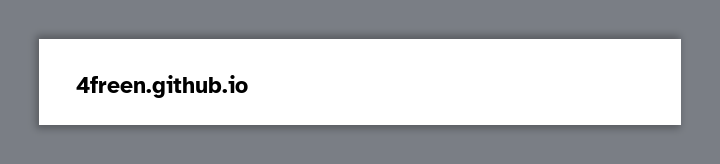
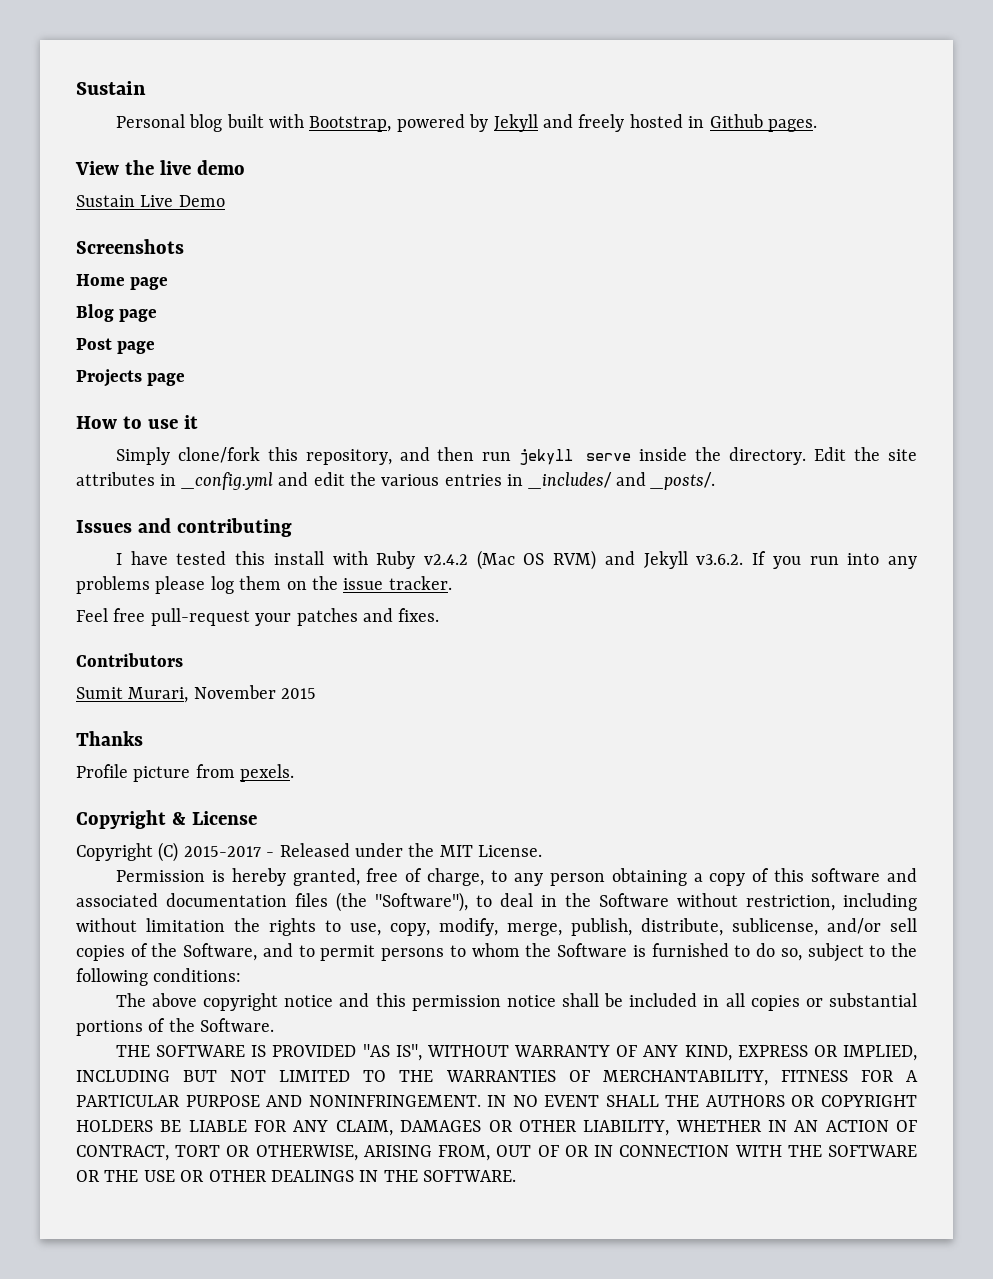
[76,75,248,98] 4freen.github.io -> [76,81,146,95] [115,114,818,132] [75,160,245,175] [76,195,225,207] [76,239,184,254] [76,274,169,290] [76,304,158,322] [76,338,156,354] [76,369,186,387] [76,415,198,429] [115,447,918,465] [76,472,716,490] [76,518,292,537] [115,550,918,570] [76,576,452,594] [76,608,440,626] [76,653,183,667] [76,685,317,703] [76,731,143,746] [76,764,295,782] [76,810,257,829] [76,842,543,862] [115,868,917,886] [76,892,917,912] [76,918,917,936] [76,943,917,962] [76,968,242,986] [115,993,917,1011] [76,1018,275,1036] [115,1044,918,1061] [76,1070,919,1086] [76,1095,917,1107] [76,1120,917,1136] [76,1145,918,1161] [76,1170,517,1182] Sustain // Personal blog built with Bootstrap, powered by Jekyll and freely hosted in Github pages. // View the live demo // Sustain Live Demo // Screenshots // Home page // Blog page // Post page // Projects page // How to use it // Simply clone/fork this repository, and then run jekyll serve inside the directory. Edit the site attributes in _config.yml and edit the various entries in _includes/ and _posts/. // Issues and contributing // I have tested this install with Ruby v2.4.2 (Mac OS RVM) and Jekyll v3.6.2. If you run into any problems please log them on the issue tracker. // Feel free pull-request your patches and fixes. // Contributors // Sumit Murari, November 2015 // Thanks // Profile picture from pexels. // Copyright & License // Copyright (C) 2015-2017 - Released under the MIT License. // Permission is hereby granted, free of charge, to any person obtaining a copy of this software and associated documentation files (the "Software"), to deal in the Software without restriction, including without limitation the rights to use, copy, modify, merge, publish, distribute, sublicense, and/or sell copies of the Software, and to permit persons to whom the Software is furnished to do so, subject to the following conditions: // The above copyright notice and this permission notice shall be included in all copies or substantial portions of the Software. // THE SOFTWARE IS PROVIDED "AS IS", WITHOUT WARRANTY OF ANY KIND, EXPRESS OR IMPLIED, INCLUDING BUT NOT LIMITED TO THE WARRANTIES OF MERCHANTABILITY, FITNESS FOR A PARTICULAR PURPOSE AND NONINFRINGEMENT. IN NO EVENT SHALL THE AUTHORS OR COPYRIGHT HOLDERS BE LIABLE FOR ANY CLAIM, DAMAGES OR OTHER LIABILITY, WHETHER IN AN ACTION OF CONTRACT, TORT OR OTHERWISE, ARISING FROM, OUT OF OR IN CONNECTION WITH THE SOFTWARE OR THE USE OR OTHER DEALINGS IN THE SOFTWARE.

